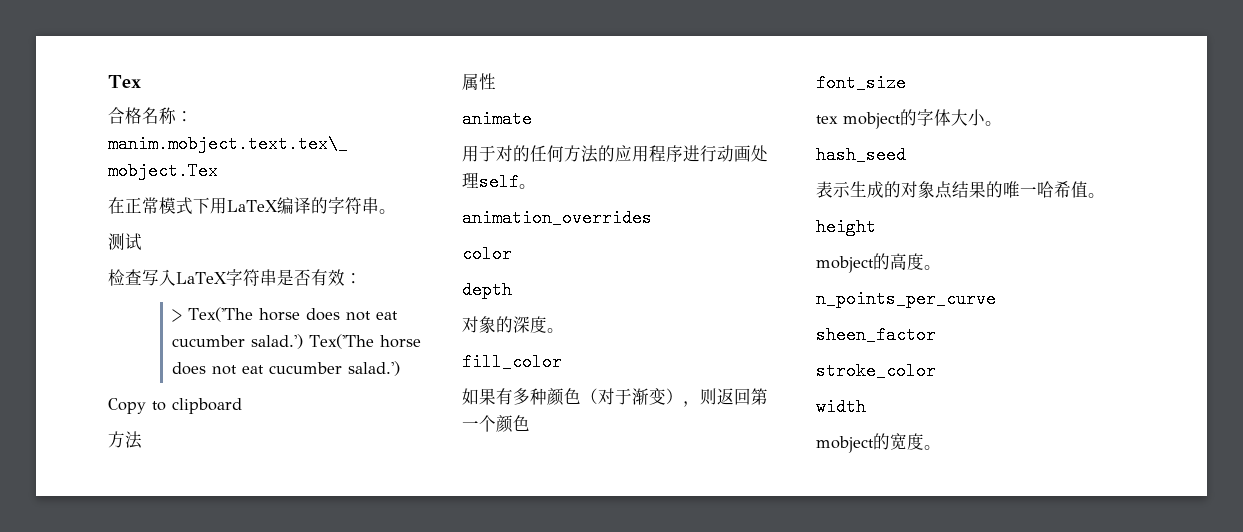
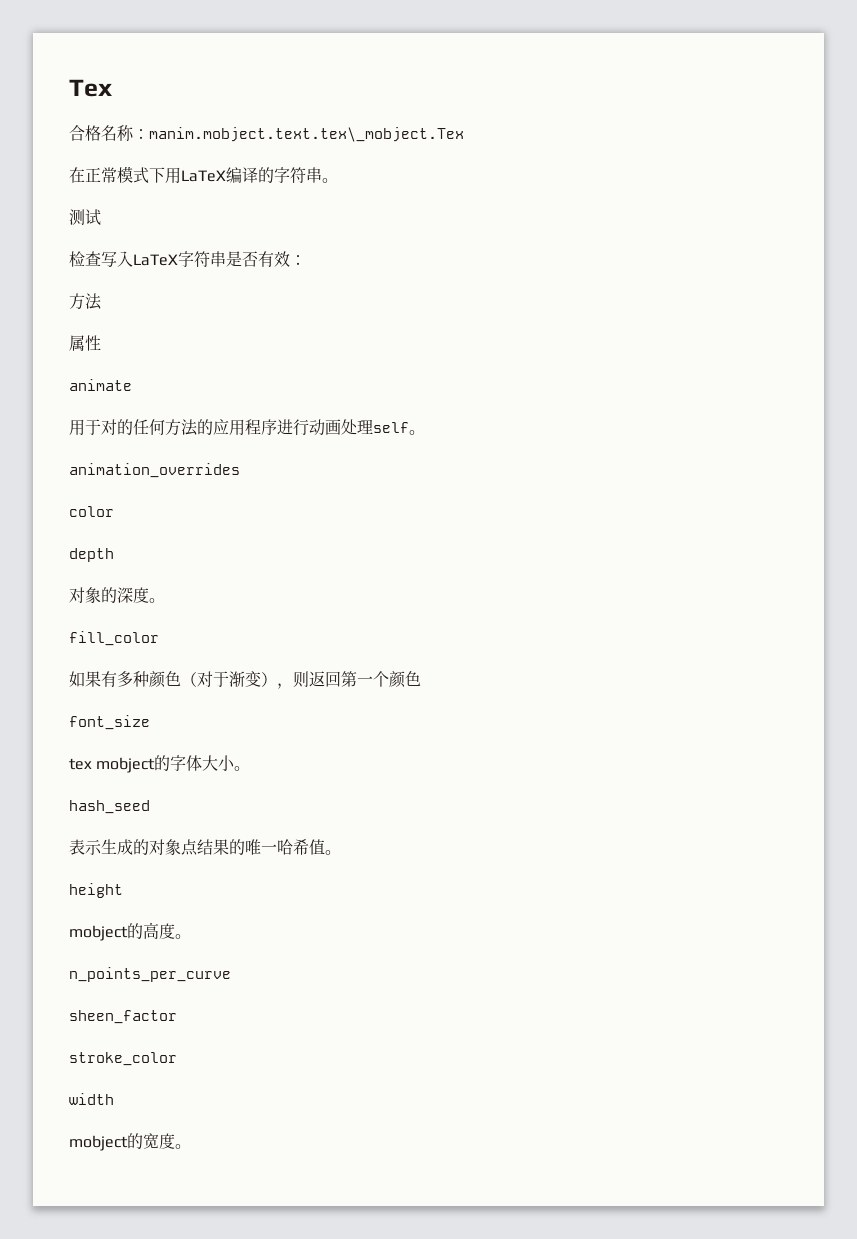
[171,307,398,322] [171,334,421,349] [171,361,400,376] [108,398,242,414] // > Tex('The horse does not eat cucumber salad.') Tex('The horse does not eat cucumber salad.') // Copy to clipboard -> (306, 260) none

